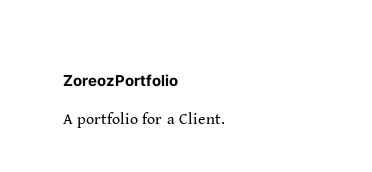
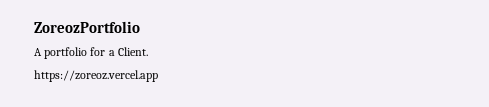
(225, 118) none -> [34,70,158,82] // https://zoreoz.vercel.app

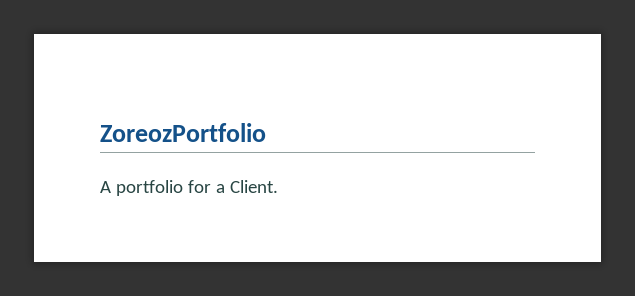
[34,70,158,82] // https://zoreoz.vercel.app -> (278, 186) none

